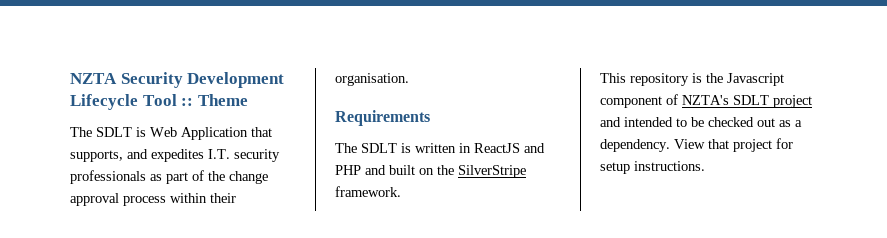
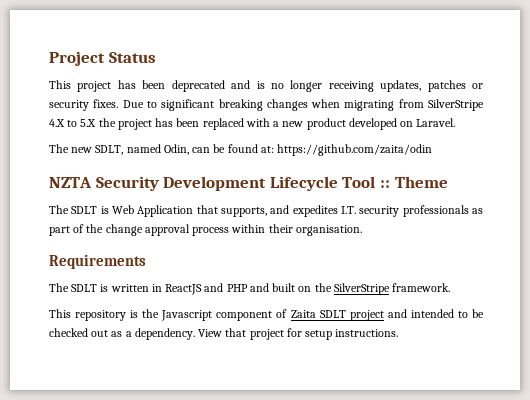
(70, 78) none -> [49,51,156,66] [49,80,484,92] [49,99,485,111] [49,118,456,130] [49,144,433,156] Project Status // This project has been deprecated and is no longer receiving updates, patches or security fixes. Due to significant breaking changes when migrating from SilverStripe 4.X to 5.X the project has been replaced with a new product developed on Laravel. // The new SDLT, named Odin, can be found at: https://github.com/zaita/odin //
[682,95,729,105] NZTA's -> [290,310,316,318] Zaita

